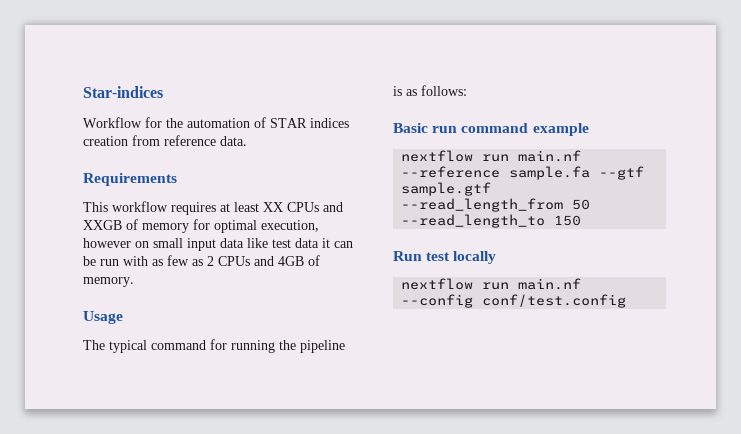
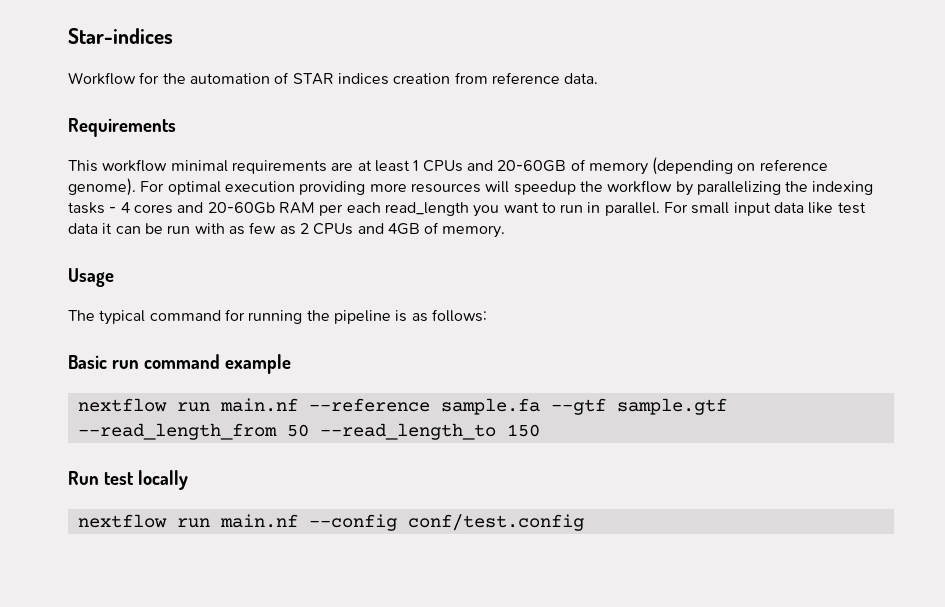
[171,202,216,215] requires -> [170,160,354,174] minimal requirements are
[263,202,343,212] [83,220,122,230] XX CPUs and XXGB -> [413,160,567,172] 1 CPUs and 20-60GB
[193,219,319,233] [83,238,149,248] for optimal execution, however on -> [652,157,828,175] [68,178,874,196] [68,202,689,217] (depending on reference genome). For optimal execution providing more resources will speedup the workflow by parallelizing the indexing tasks - 4 cores and 20-60Gb RAM per each read_length you want to run in parallel. For

